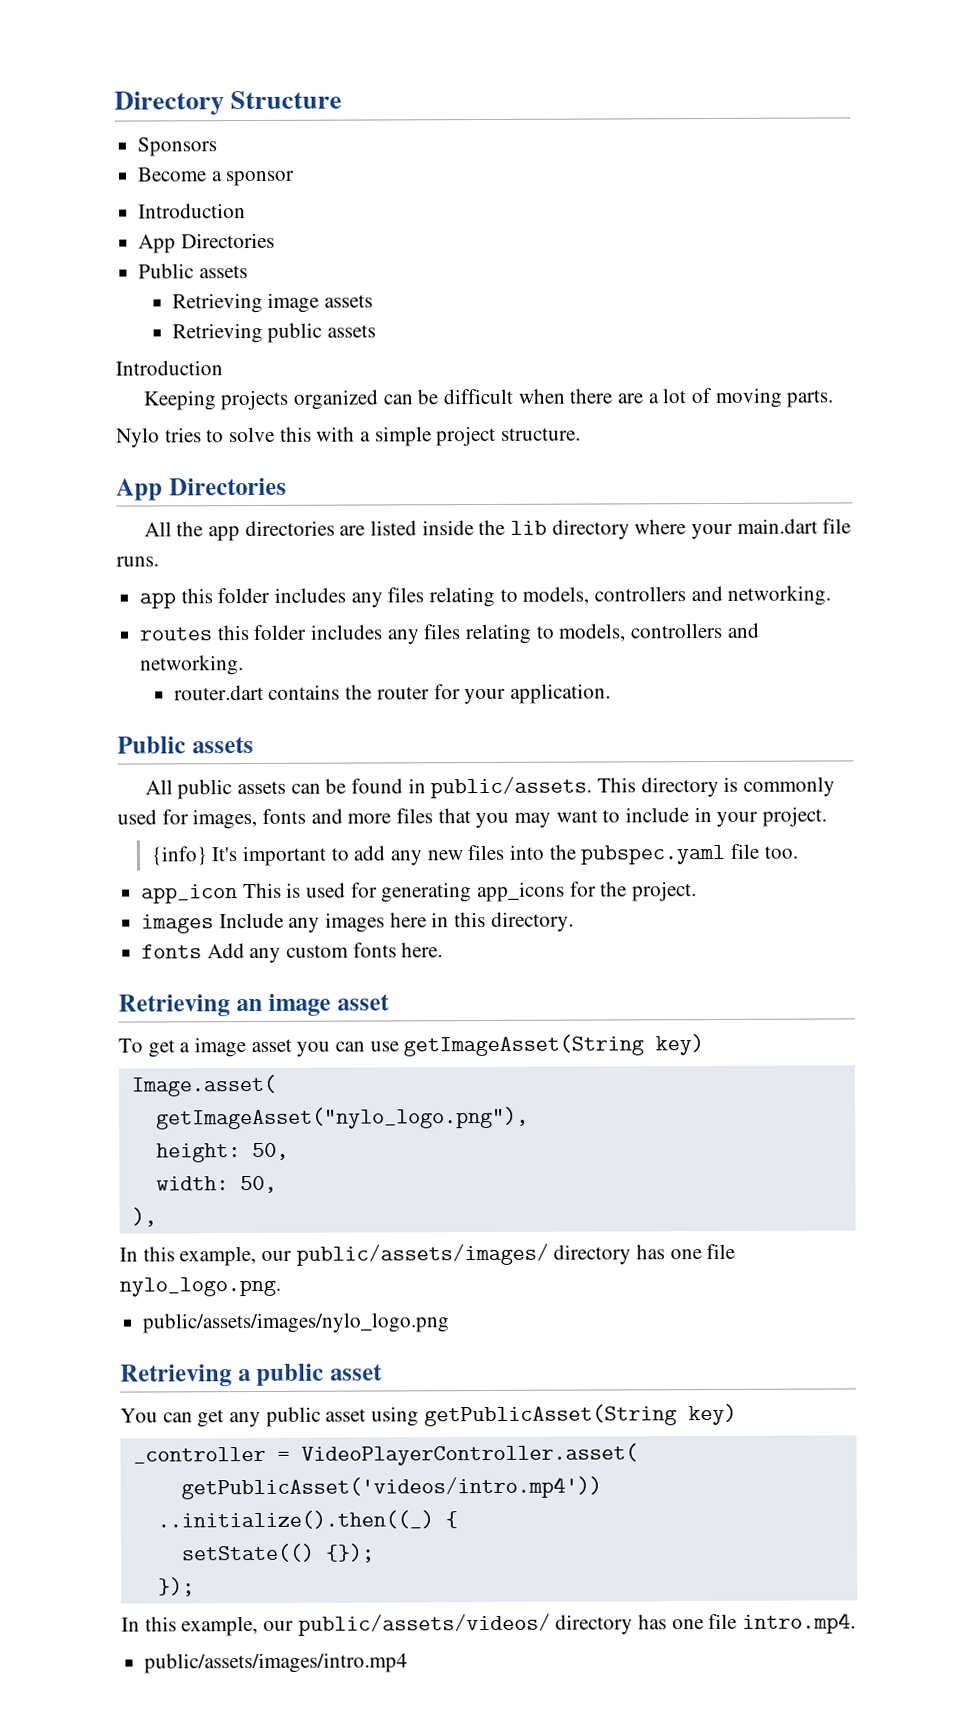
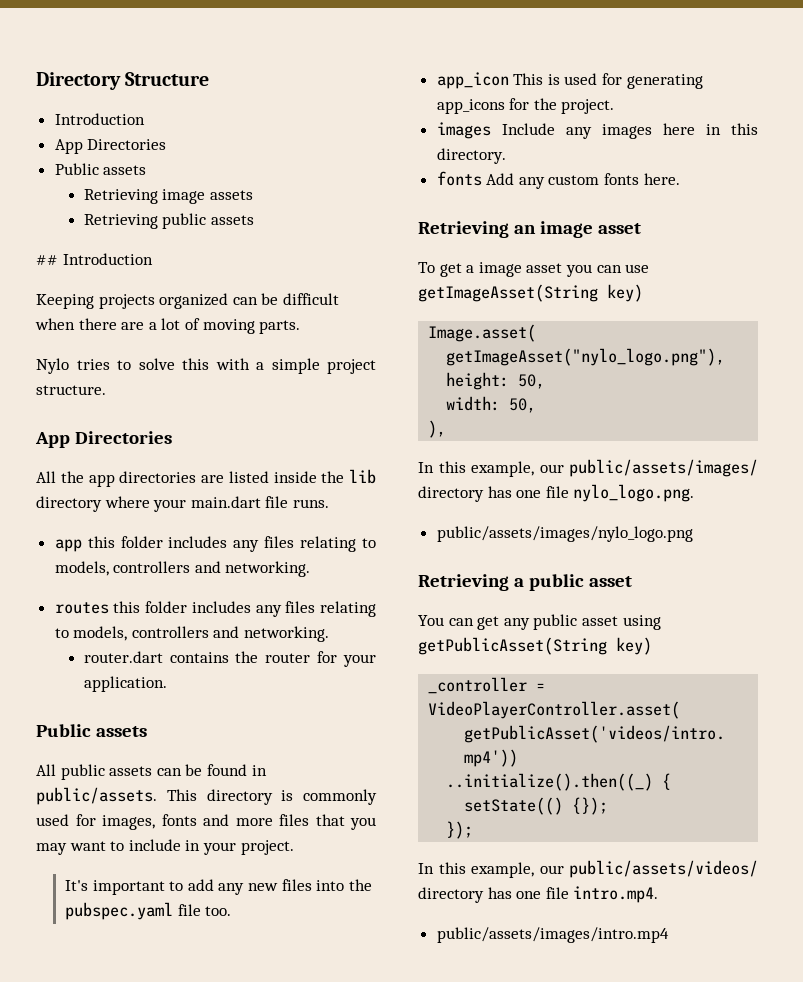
[137,137,218,157] [137,167,296,187] // Sponsors // Become a sponsor -> (210, 79) none
(377, 331) none -> [36,255,58,265] ##
[150,846,207,866] {info} -> (294, 847) none

